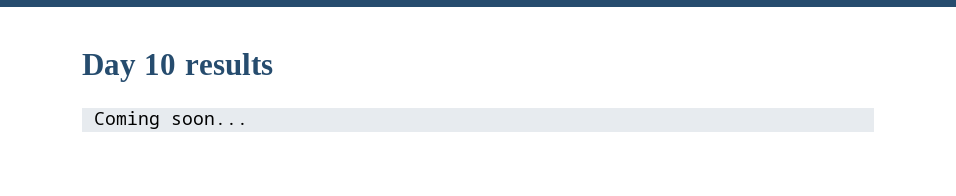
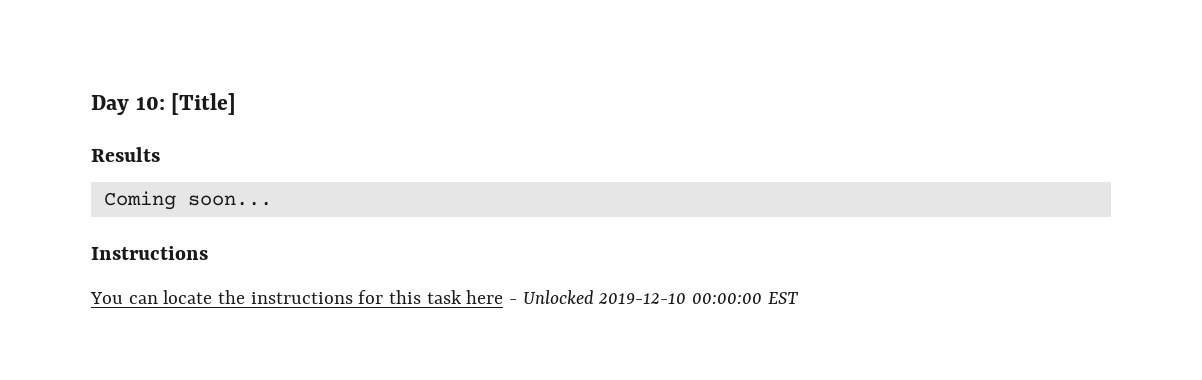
[144,53,273,75] 10 results -> [135,93,237,115] [91,147,160,162] 10: [Title] // Results
(248, 120) none -> [91,246,208,260] [90,290,799,304] // Instructions // You can locate the instructions for this task here - Unlocked 2019-12-10 00:00:00 EST

